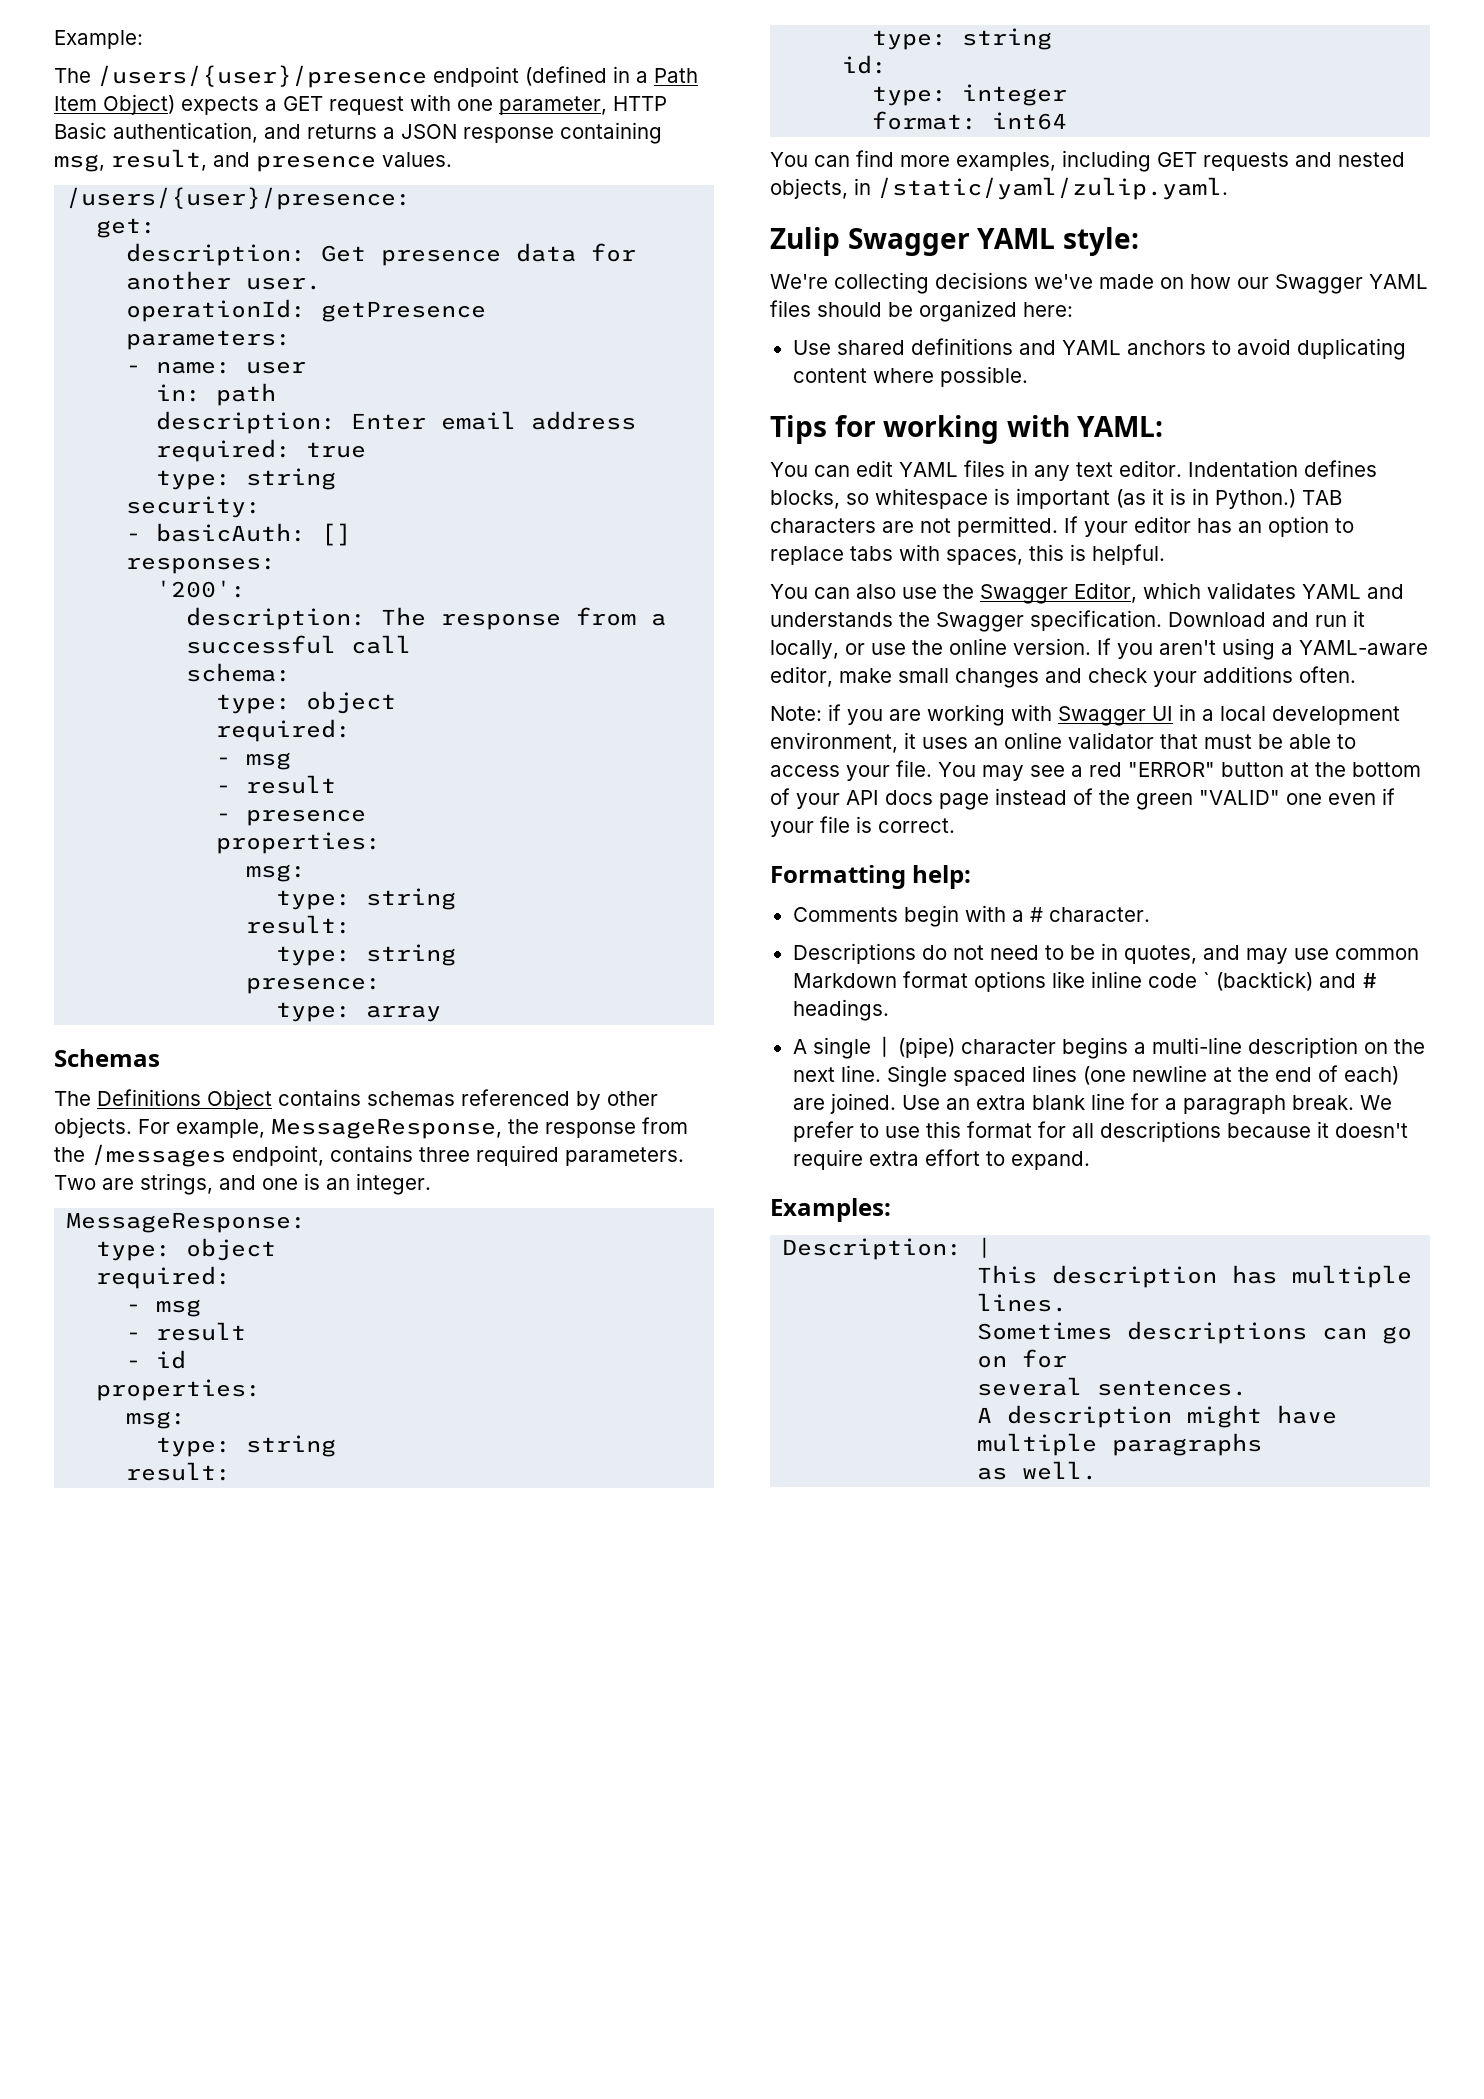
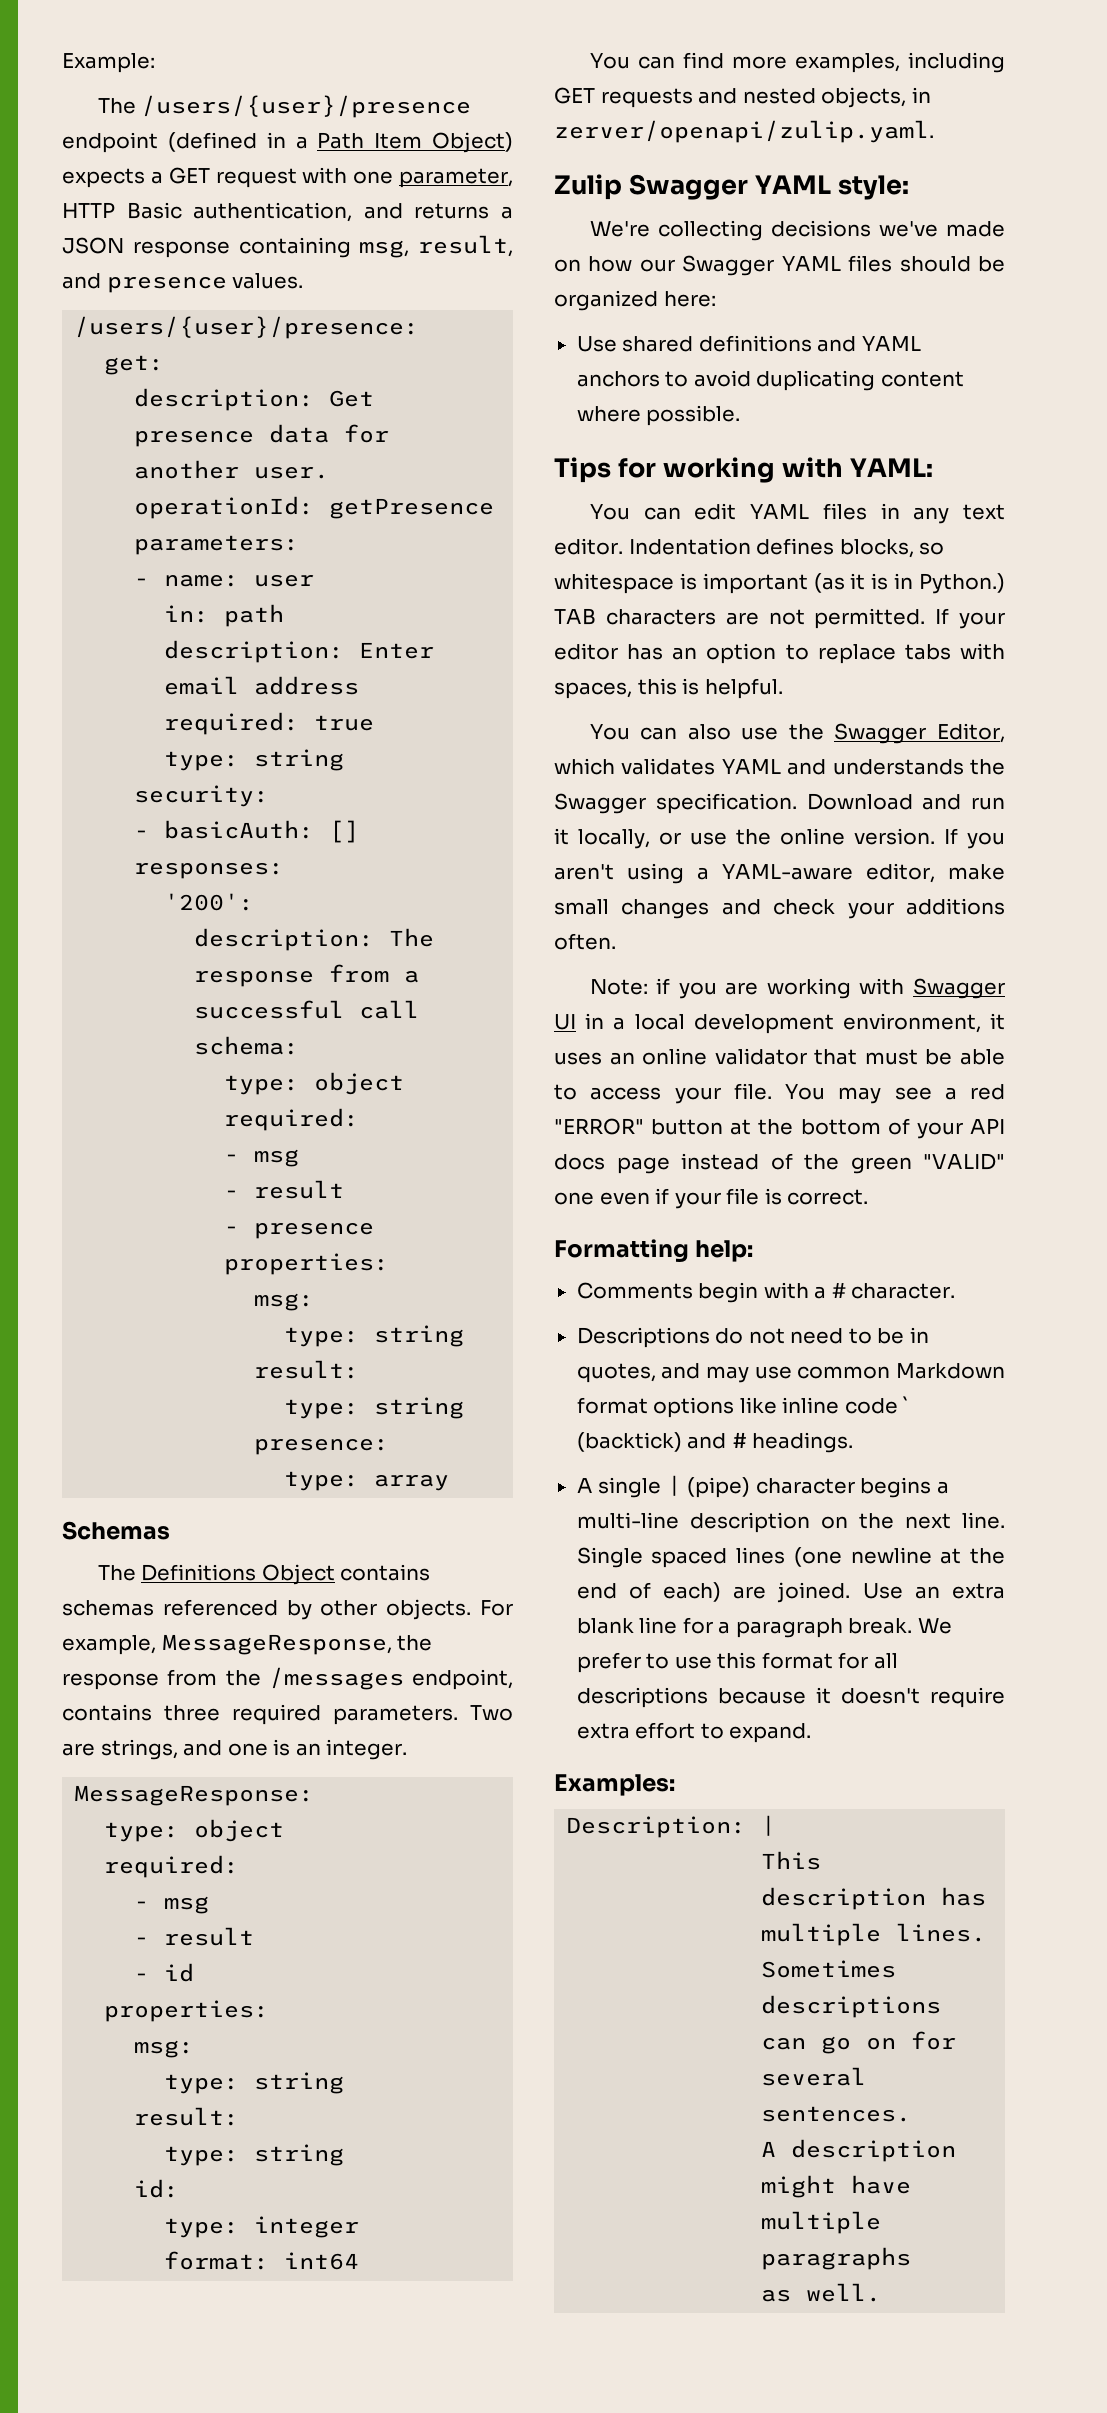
[877,177,1228,200] /static/yaml/zulip.yaml. -> [554,120,934,143] zerver/openapi/zulip.yaml.

